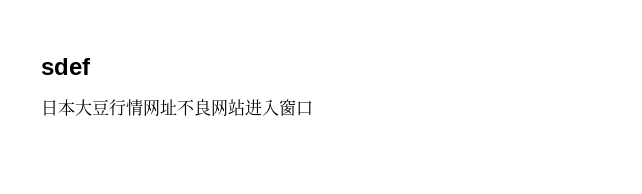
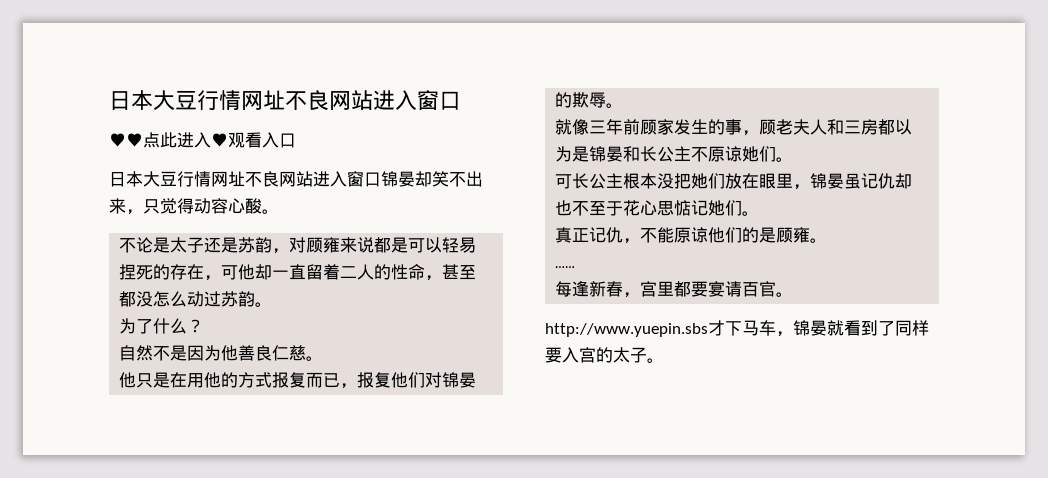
[41,58,91,75] [41,99,313,117] sdef // 日本大豆行情网址不良网站进入窗口 -> [109,90,461,111] [109,132,296,148] [109,171,483,187] [109,198,279,215] [119,237,477,254] [119,264,477,281] [119,291,273,307] [119,318,205,334] [119,345,324,361] [119,372,477,389] [555,92,624,108] [555,118,913,136] [555,146,794,162] [555,173,913,190] [555,200,760,216] [555,227,828,244] [555,266,576,268] [555,281,794,298] [545,320,929,337] [545,347,664,363] 日本大豆行情网址不良网站进入窗口 // ♥♥点此进入♥观看入口 // 日本大豆行情网址不良网站进入窗口锦晏却笑不出来，只觉得动容心酸。 // 不论是太子还是苏韵，对顾雍来说都是可以轻易捏死的存在，可他却一直留着二人的性命，甚至都没怎么动过苏韵。 // 为了什么？ // 自然不是因为他善良仁慈。 // 他只是在用他的方式报复而已，报复他们对锦晏的欺辱。 // 就像三年前顾家发生的事，顾老夫人和三房都以为是锦晏和长公主不原谅她们。 // 可长公主根本没把她们放在眼里，锦晏虽记仇却也不至于花心思惦记她们。 // 真正记仇，不能原谅他们的是顾雍。 // …… // 每逢新春，宫里都要宴请百官。 // http://www.yuepin.sbs才下马车，锦晏就看到了同样要入宫的太子。

